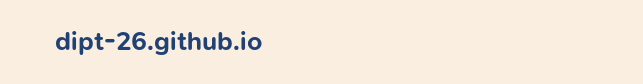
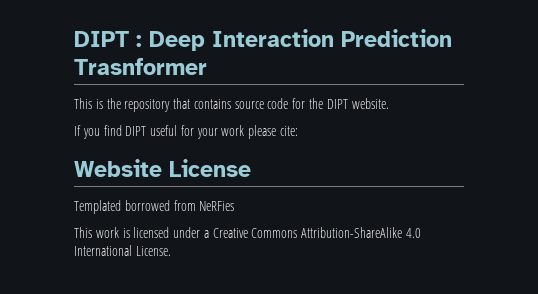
[55,31,262,55] dipt-26.github.io -> [74,29,452,51] [74,58,207,75] [74,98,389,112] [74,125,299,139] [74,159,251,177] [74,200,235,214] [74,227,422,238] [74,245,171,256] DIPT : Deep Interaction Prediction Trasnformer // This is the repository that contains source code for the DIPT website. // If you find DIPT useful for your work please cite: // Website License // Templated borrowed from NeRFies // This work is licensed under a Creative Commons Attribution-ShareAlike 4.0 International License.

